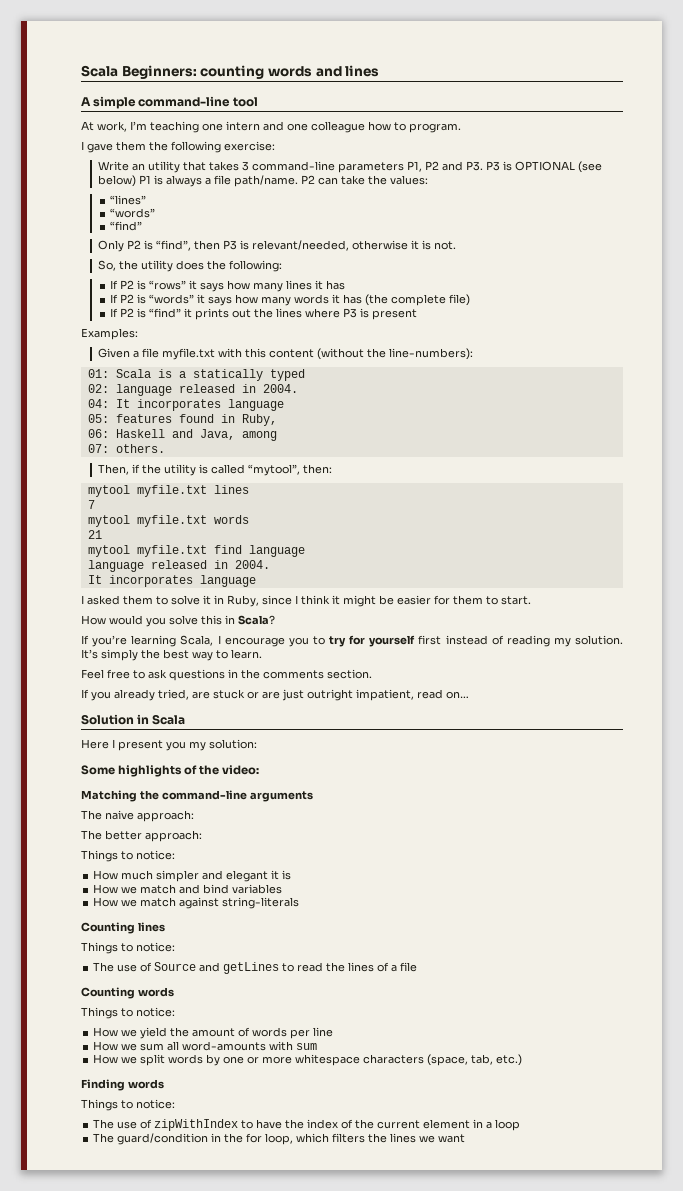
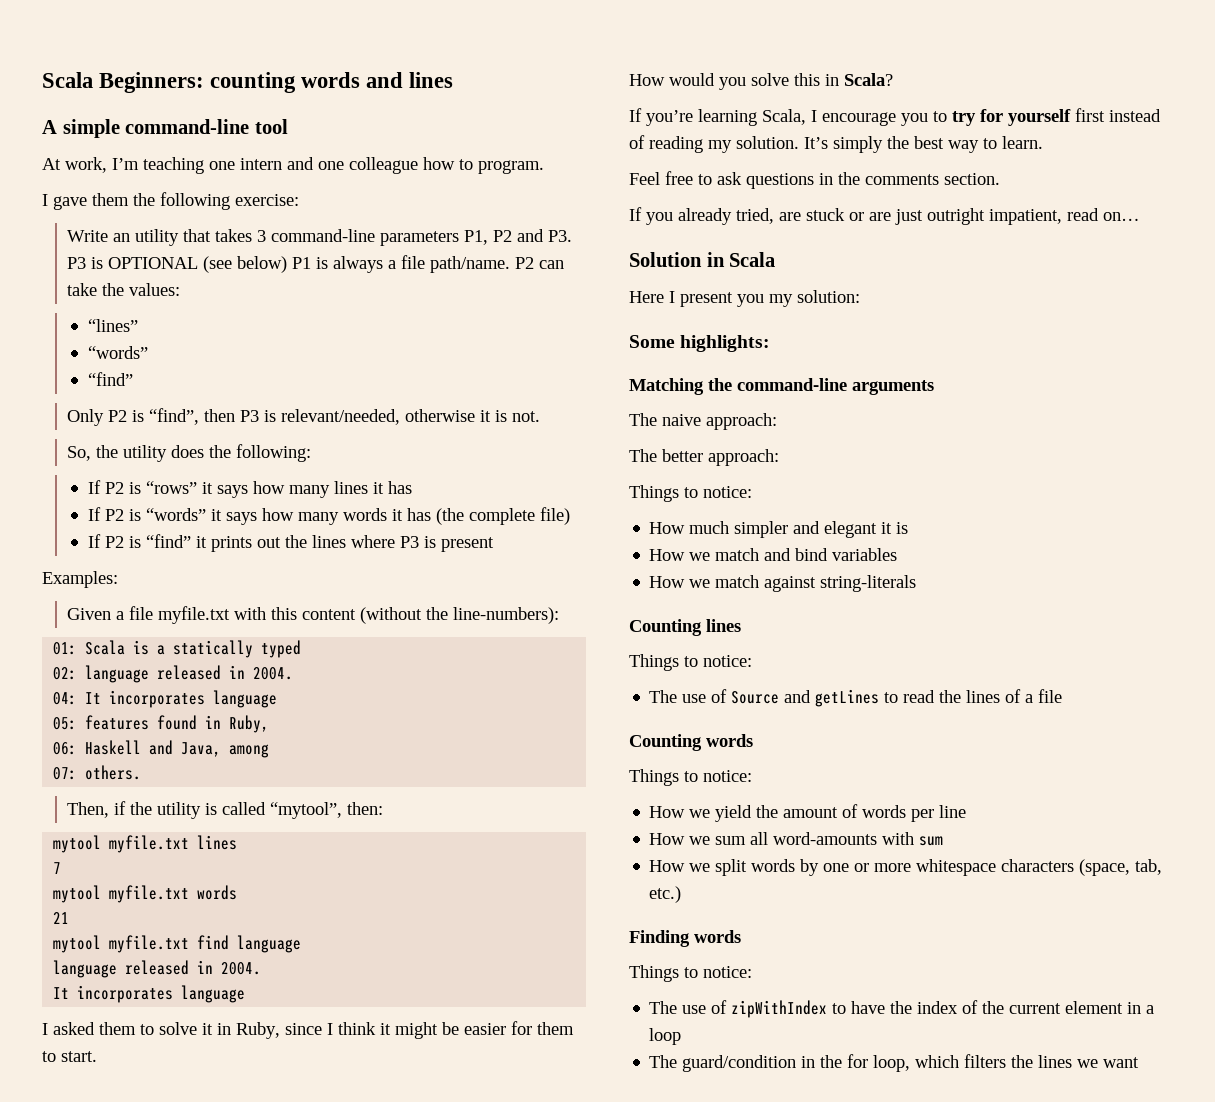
[118,765,260,777] highlights of the video: -> [680,335,771,352] highlights:

